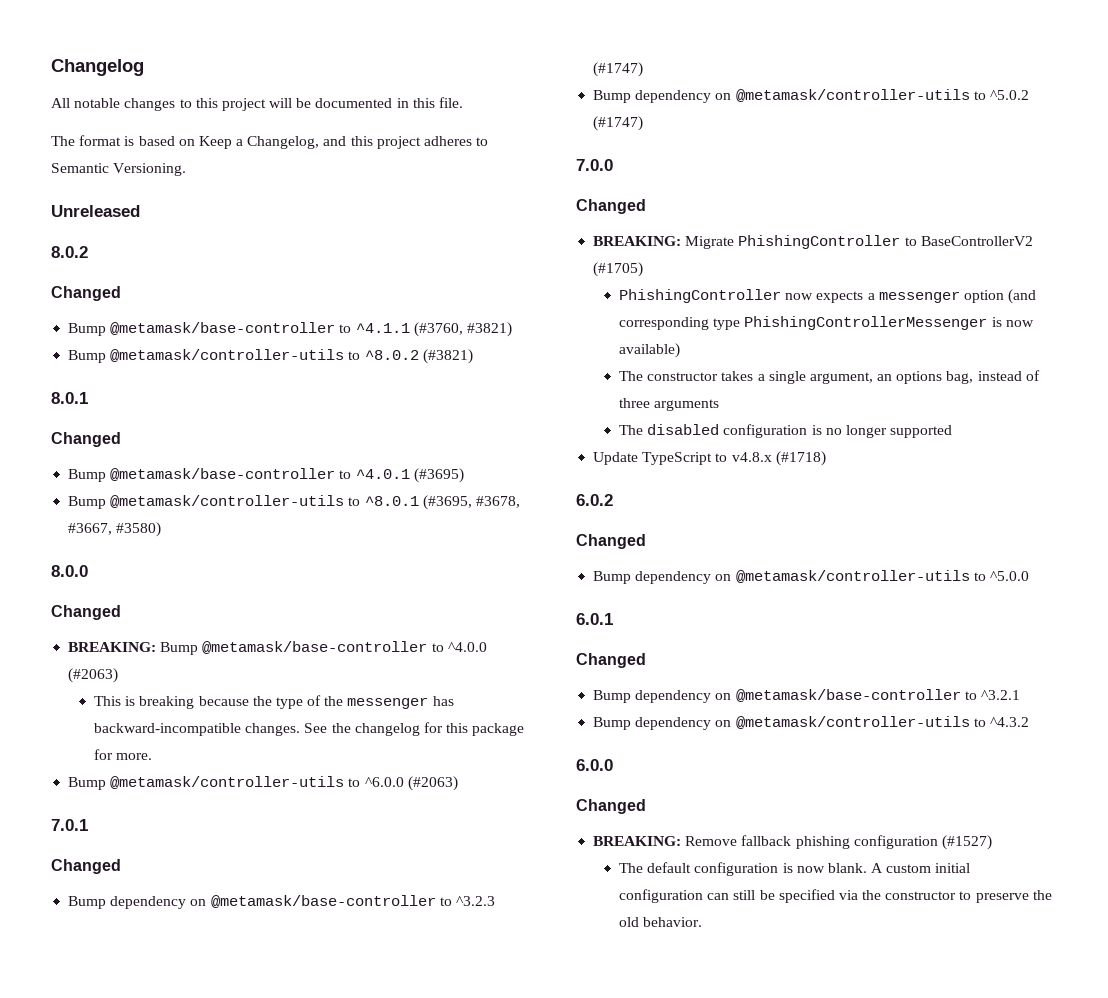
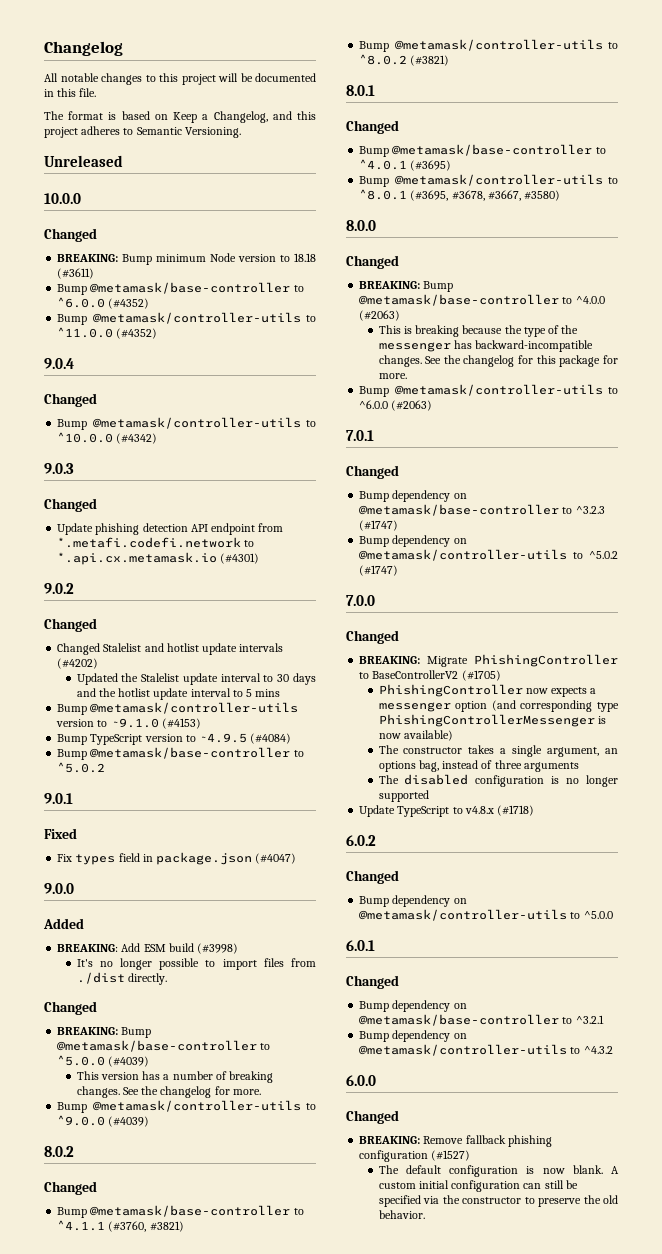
(140, 211) none -> [44,193,81,204] [44,228,97,242] [57,253,316,265] [57,268,95,279] [57,282,304,295] [57,297,150,309] [57,312,316,325] [57,327,158,339] [44,358,74,369] [44,393,97,407] [57,417,316,430] [57,432,158,444] [44,463,74,474] [44,498,97,512] [57,523,284,535] [57,537,255,548] [57,552,260,565] [44,583,74,594] [44,618,97,632] [57,643,284,655] [57,658,99,669] [76,673,316,685] [76,688,281,700] [57,702,299,715] [56,718,201,729] [57,733,292,745] [57,747,304,760] [57,762,106,773] [44,793,73,804] [44,828,77,839] [57,852,297,865] [44,883,74,894] [43,918,84,929] [57,943,239,954] [76,958,317,970] [76,972,167,985] [44,1001,97,1015] [57,1027,152,1038] [57,1040,271,1052] [57,1055,150,1067] [76,1071,274,1083] [76,1086,261,1098] [57,1100,316,1113] [57,1115,150,1127] // 10.0.0 // Changed // BREAKING: Bump minimum Node version to 18.18 (#3611) // Bump @metamask/base-controller to ^6.0.0 (#4352) // Bump @metamask/controller-utils to ^11.0.0 (#4352) // 9.0.4 // Changed // Bump @metamask/controller-utils to ^10.0.0 (#4342) // 9.0.3 // Changed // Update phishing detection API endpoint from *.metafi.codefi.network to *.api.cx.metamask.io (#4301) // 9.0.2 // Changed // Changed Stalelist and hotlist update intervals (#4202) // Updated the Stalelist update interval to 30 days and the hotlist update interval to 5 mins // Bump @metamask/controller-utils version to ~9.1.0 (#4153) // Bump TypeScript version to ~4.9.5 (#4084) // Bump @metamask/base-controller to ^5.0.2 // 9.0.1 // Fixed // Fix types field in package.json (#4047) // 9.0.0 // Added // BREAKING: Add ESM build (#3998) // It's no longer possible to import files from ./dist directly. // Changed // BREAKING: Bump @metamask/base-controller to ^5.0.0 (#4039) // This version has a number of breaking changes. See the changelog for more. // Bump @metamask/controller-utils to ^9.0.0 (#4039)

